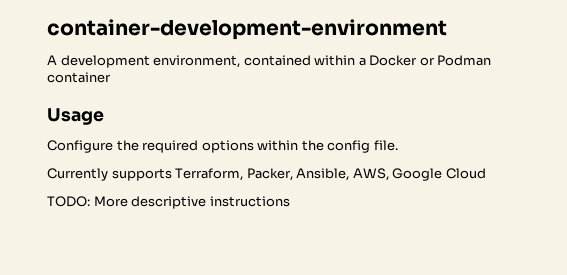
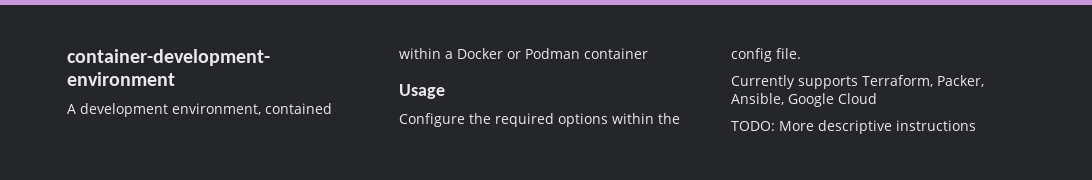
[352,168,389,181] AWS, -> (784, 99) none

